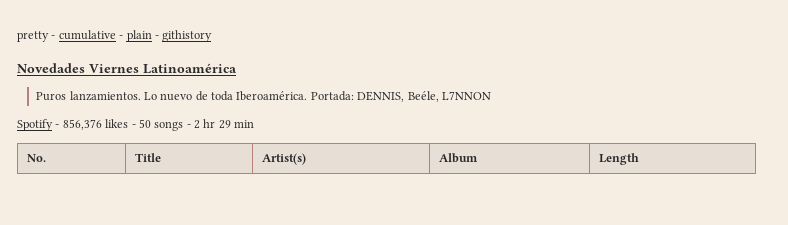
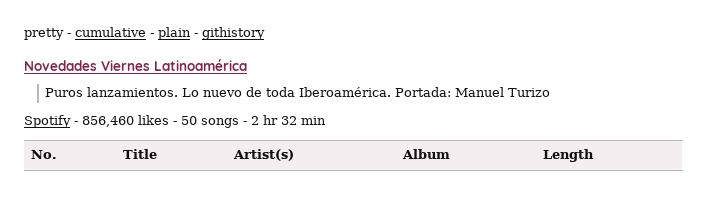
[357,91,491,102] DENNIS, Beéle, L7NNON -> [455,87,551,97] Manuel Turizo
[62,119,102,130] 856,376 -> [82,116,134,127] 856,460
[218,120,231,129] 29 -> [281,116,297,125] 32

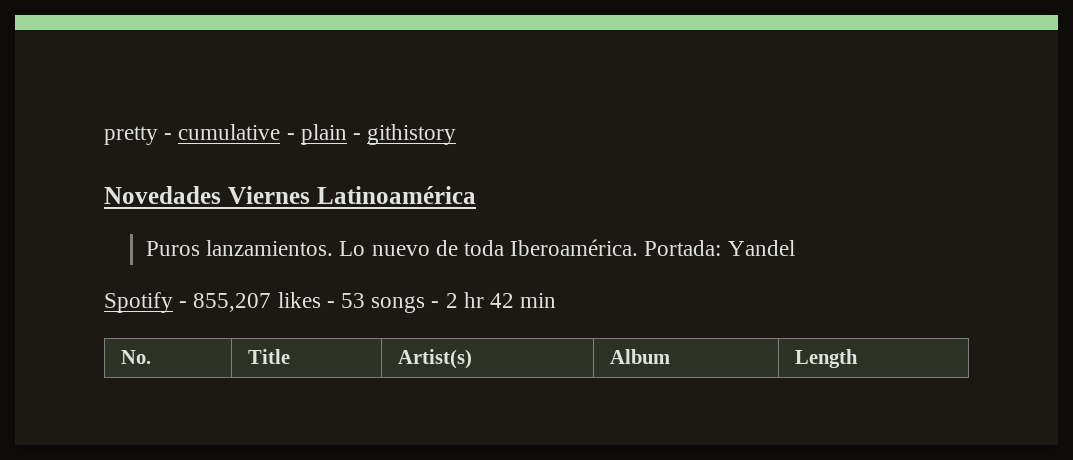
[455,87,551,97] Manuel Turizo -> [727,240,795,256] Yandel
[82,116,134,127] 856,460 -> [193,293,272,312] 855,207
[181,116,197,125] 50 -> [341,293,366,308] 53
[281,116,297,125] 32 -> [490,293,515,308] 42

